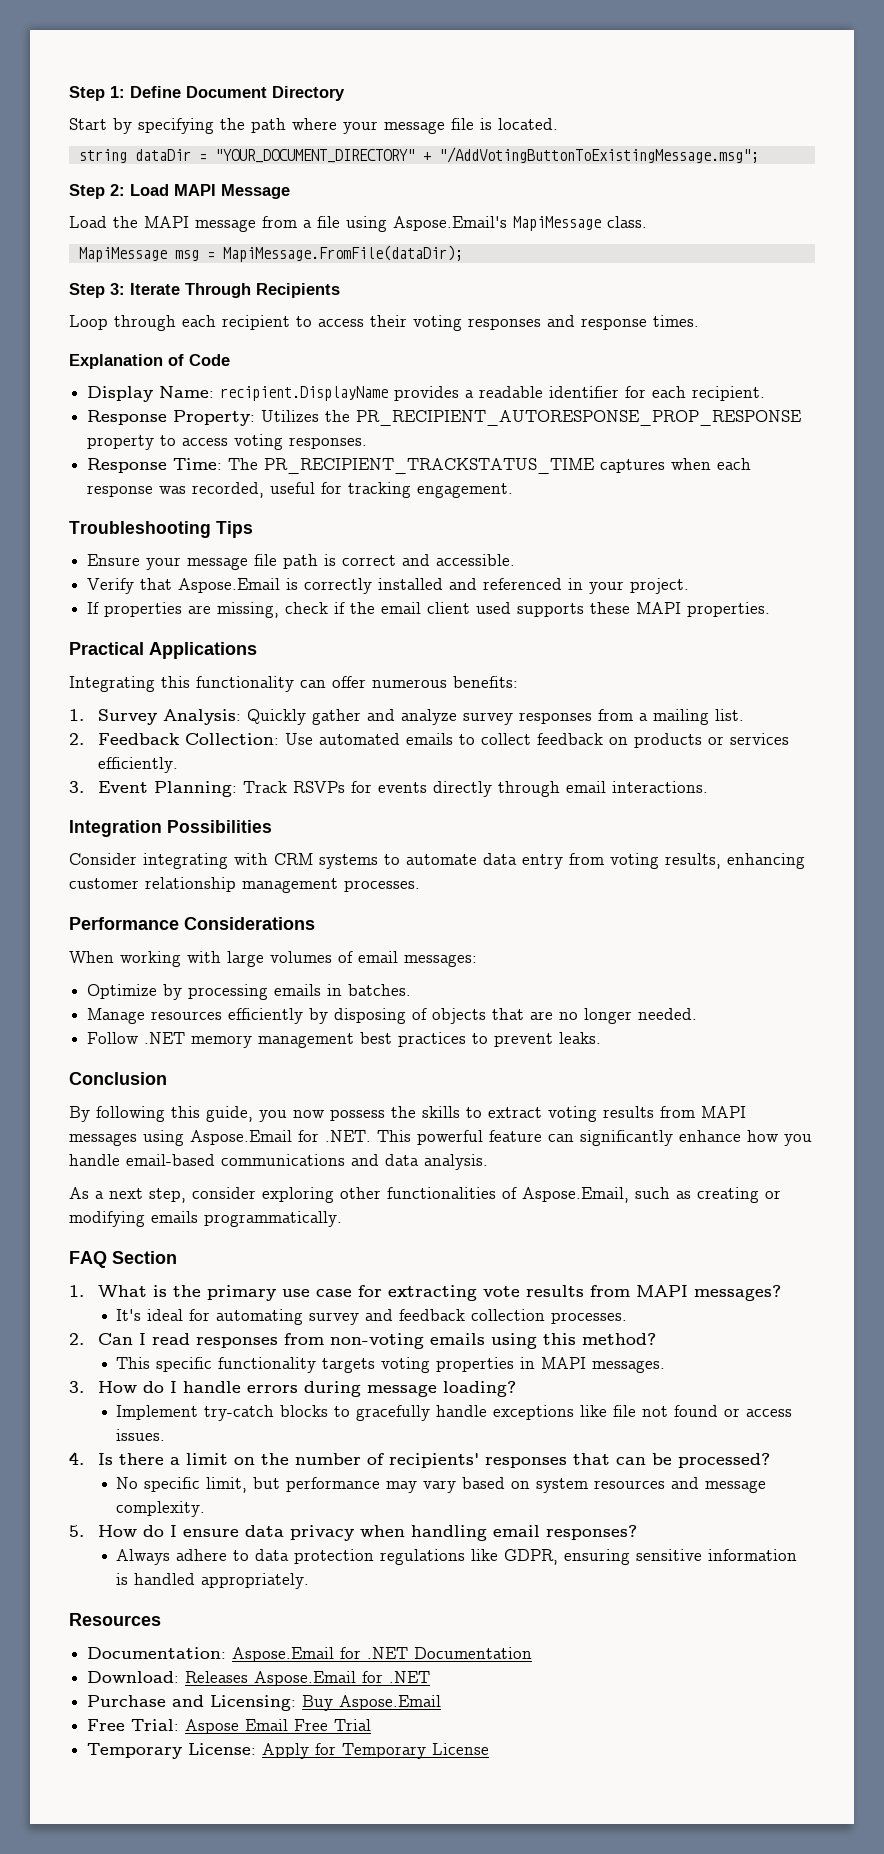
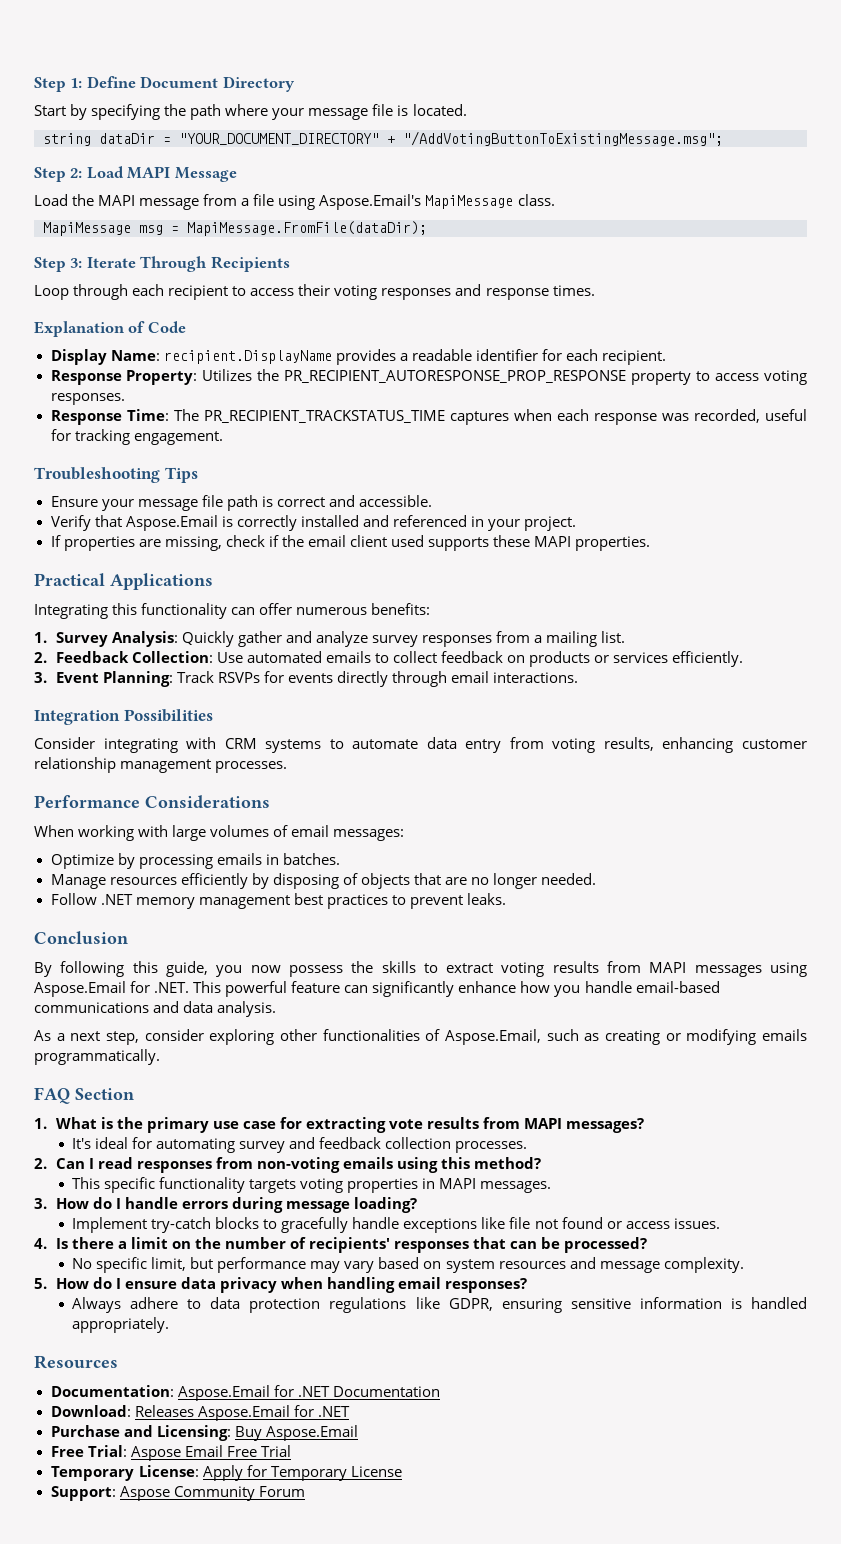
(490, 1749) none -> [50,1486,305,1501] // Support: Aspose Community Forum

